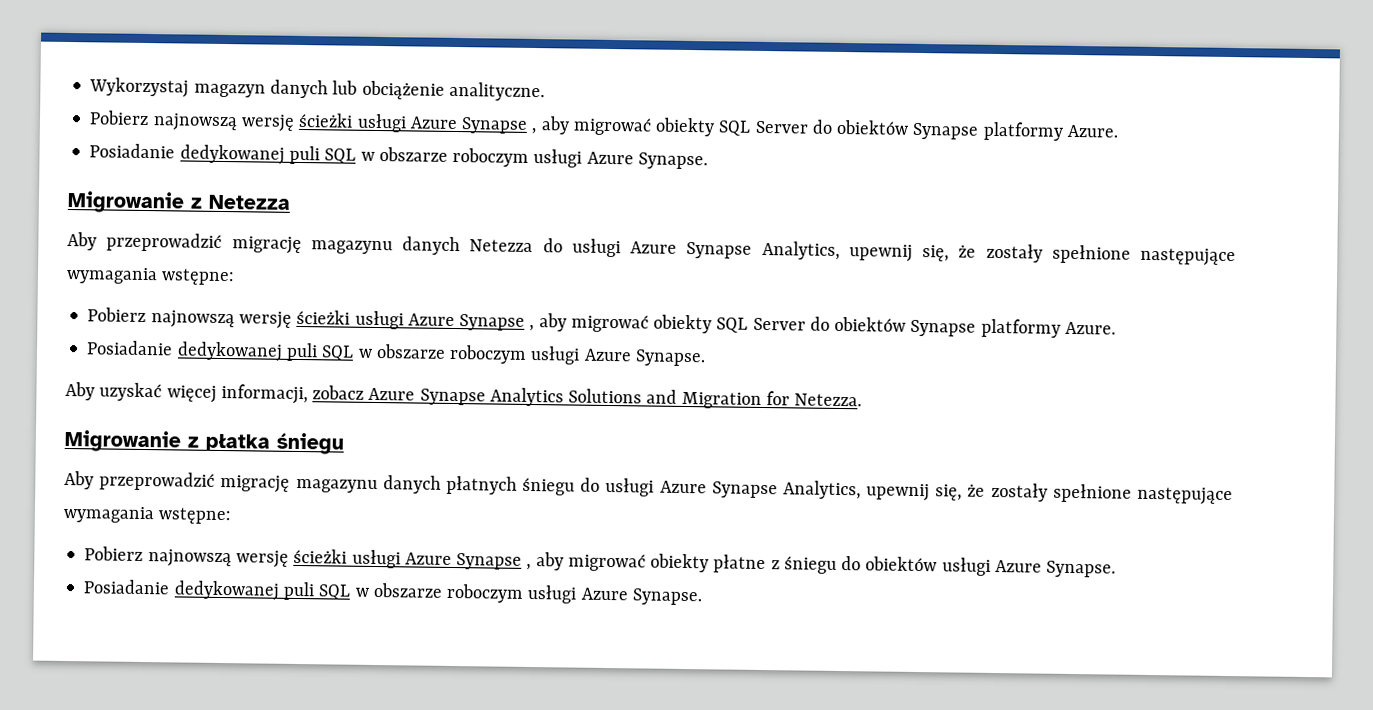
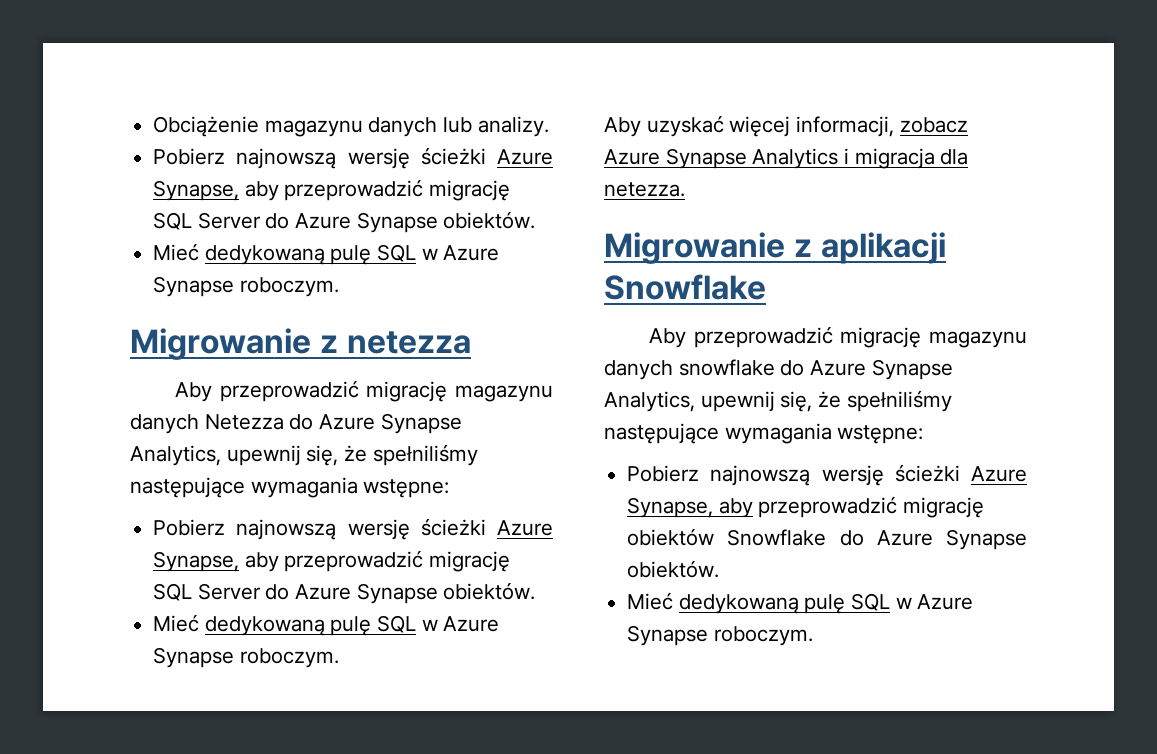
[89,77,545,102] [89,110,1118,141] [89,143,708,170] [67,190,291,214] Wykorzystaj magazyn danych lub obciążenie analityczne. // Pobierz najnowszą wersję ścieżki usługi Azure Synapse , aby migrować obiekty SQL Server do obiektów Synapse platformy Azure. // Posiadanie dedykowanej puli SQL w obszarze roboczym usługi Azure Synapse. // Migrowanie z Netezza -> [153,116,549,137] [153,147,553,169] [153,179,511,201] [153,211,536,233] [153,243,500,265] [153,276,339,297] [130,328,471,360] Obciążenie magazynu danych lub analizy. // Pobierz najnowszą wersję ścieżki Azure Synapse, aby przeprowadzić migrację SQL Server do Azure Synapse obiektów. // Mieć dedykowaną pulę SQL w Azure Synapse roboczym. // Migrowanie z netezza
[571,238,1236,267] [66,266,236,286] [87,307,1116,338] [86,340,706,367] usługi Azure Synapse Analytics, upewnij się, że zostały spełnione następujące wymagania wstępne: // Pobierz najnowszą wersję ścieżki usługi Azure Synapse , aby migrować obiekty SQL Server do obiektów Synapse platformy Azure. // Posiadanie dedykowanej puli SQL w obszarze roboczym usługi Azure Synapse. -> [319,413,462,434] [130,444,478,466] [130,477,450,498] [153,518,553,540] [153,550,511,572] [153,582,536,604] [153,614,500,636] [153,647,339,668] Azure Synapse Analytics, upewnij się, że spełniliśmy następujące wymagania wstępne: // Pobierz najnowszą wersję ścieżki Azure Synapse, aby przeprowadzić migrację SQL Server do Azure Synapse obiektów. // Mieć dedykowaną pulę SQL w Azure Synapse roboczym.
[568,388,863,409] [64,429,344,455] [64,470,1233,506] [63,505,232,525] [84,546,1117,578] [83,579,702,606] Solutions and Migration for Netezza. // Migrowanie z płatka śniegu // Aby przeprowadzić migrację magazynu danych płatnych śniegu do usługi Azure Synapse Analytics, upewnij się, że zostały spełnione następujące wymagania wstępne: // Pobierz najnowszą wersję ścieżki usługi Azure Synapse , aby migrować obiekty płatne z śniegu do obiektów usługi Azure Synapse. // Posiadanie dedykowanej puli SQL w obszarze roboczym usługi Azure Synapse. -> [844,148,969,169] [604,182,685,197] [604,232,946,264] [604,274,766,300] [649,326,1027,348] [604,359,953,380] [604,390,952,412] [604,423,924,444] [627,464,1027,486] [627,496,985,518] [627,528,1027,550] [627,560,720,578] [627,592,974,614] [627,625,813,646] i migracja dla netezza. // Migrowanie z aplikacji Snowflake // Aby przeprowadzić migrację magazynu danych snowflake do Azure Synapse Analytics, upewnij się, że spełniliśmy następujące wymagania wstępne: // Pobierz najnowszą wersję ścieżki Azure Synapse, aby przeprowadzić migrację obiektów Snowflake do Azure Synapse obiektów. // Mieć dedykowaną pulę SQL w Azure Synapse roboczym.

